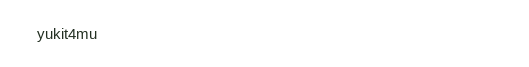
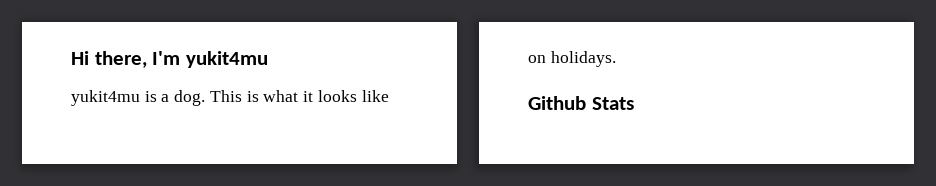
[37,28,97,42] yukit4mu -> [71,51,268,68] [71,90,389,106] [528,51,616,67] [528,96,634,110] Hi there, I'm yukit4mu // yukit4mu is a dog. This is what it looks like on holidays. // Github Stats

